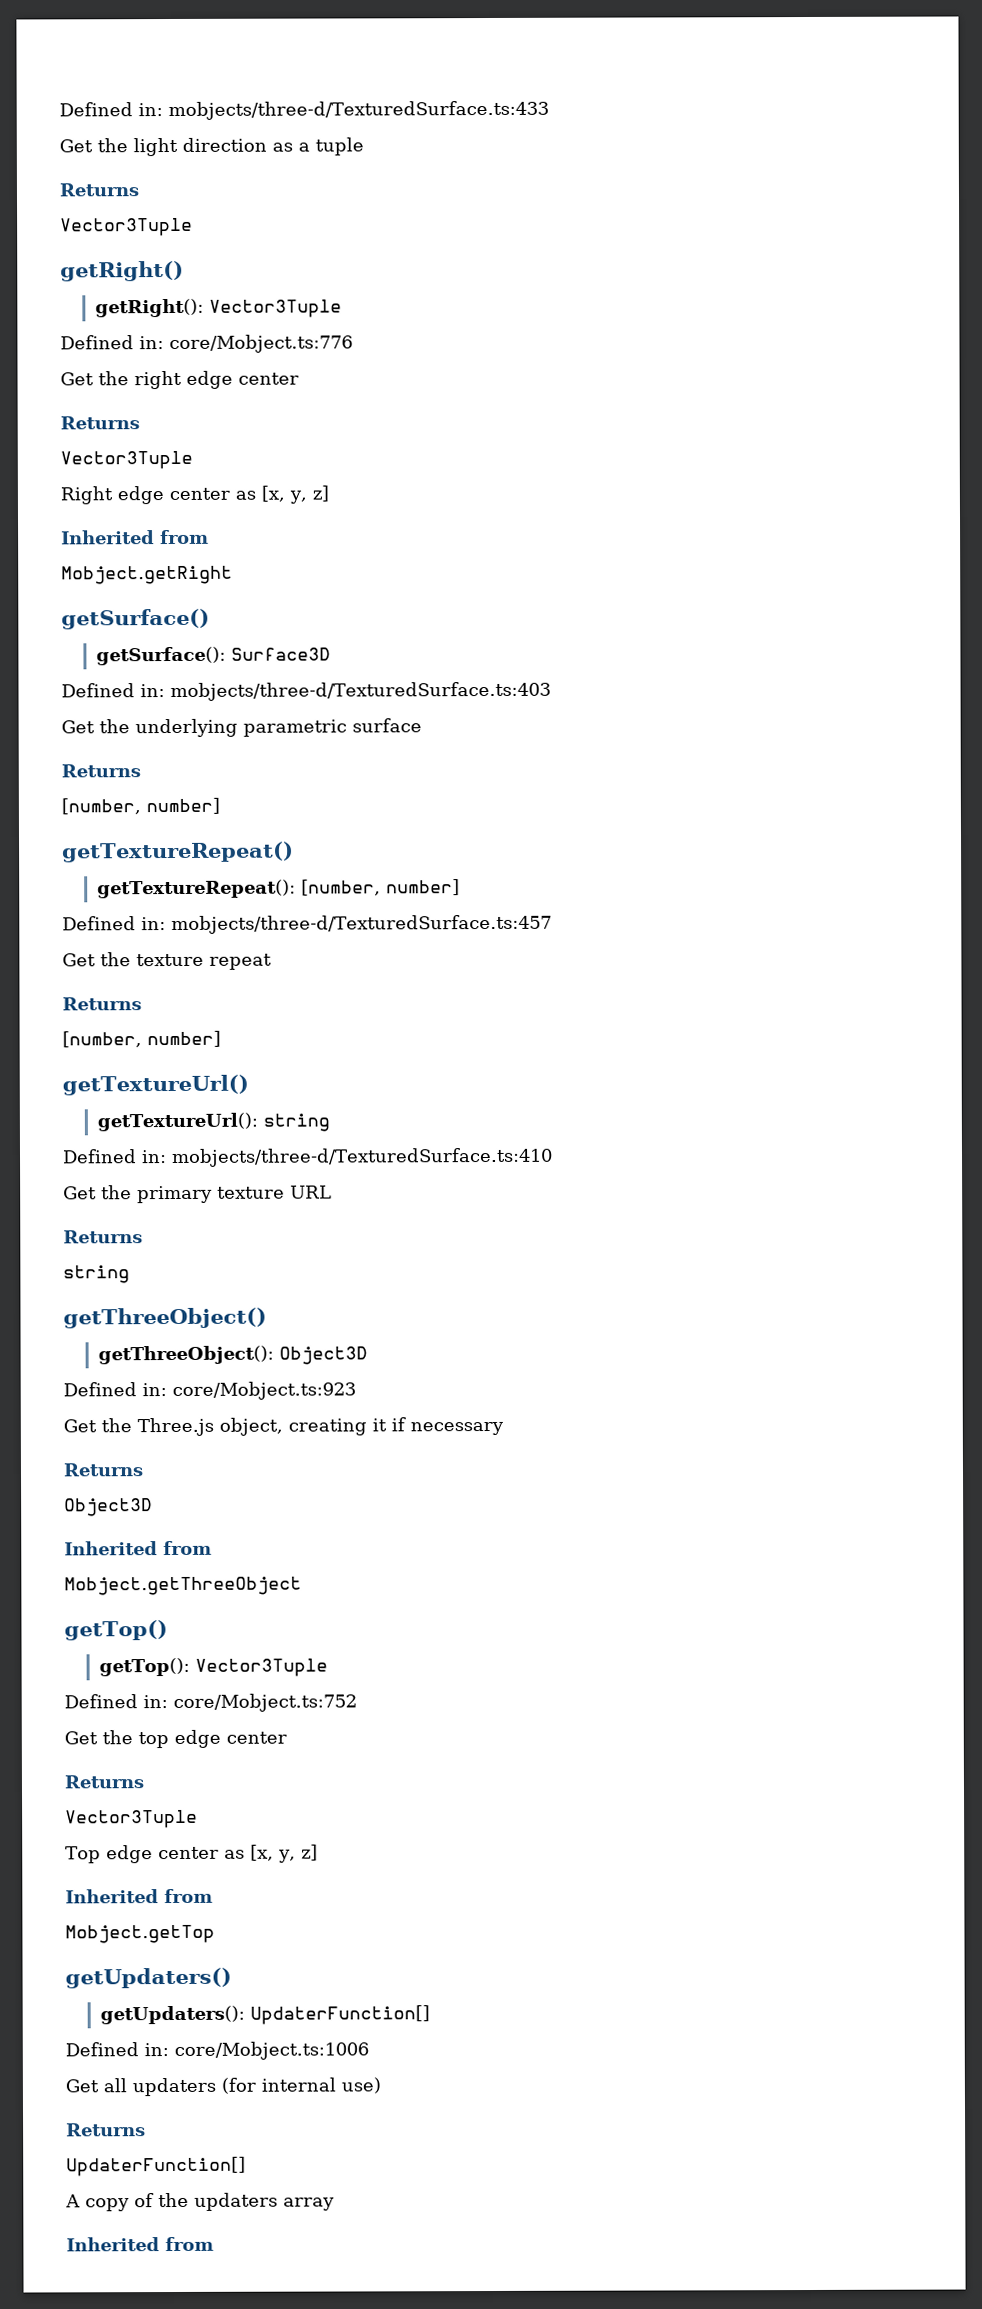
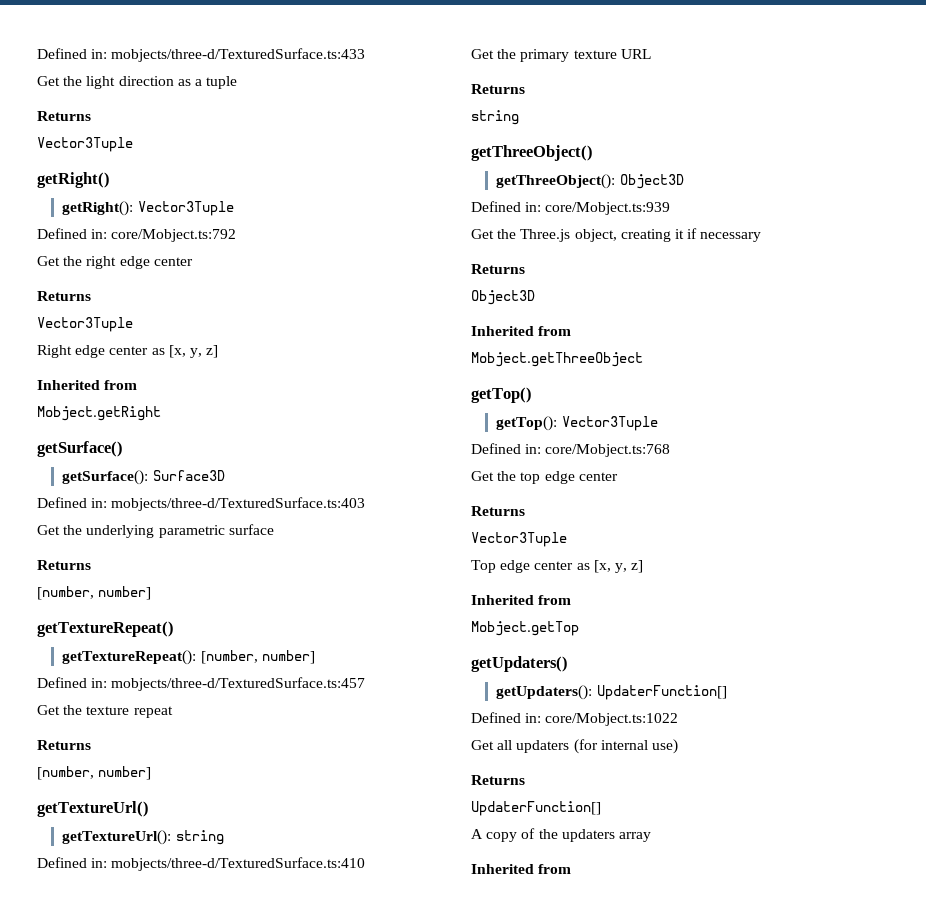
[169,334,353,354] core/Mobject.ts:776 -> [111,229,237,242] core/Mobject.ts:792
[172,1381,356,1401] core/Mobject.ts:923 -> [545,202,671,215] core/Mobject.ts:939
[173,1693,357,1712] core/Mobject.ts:752 -> [545,444,671,457] core/Mobject.ts:768
[174,2041,369,2060] core/Mobject.ts:1006 -> [545,713,679,726] core/Mobject.ts:1022

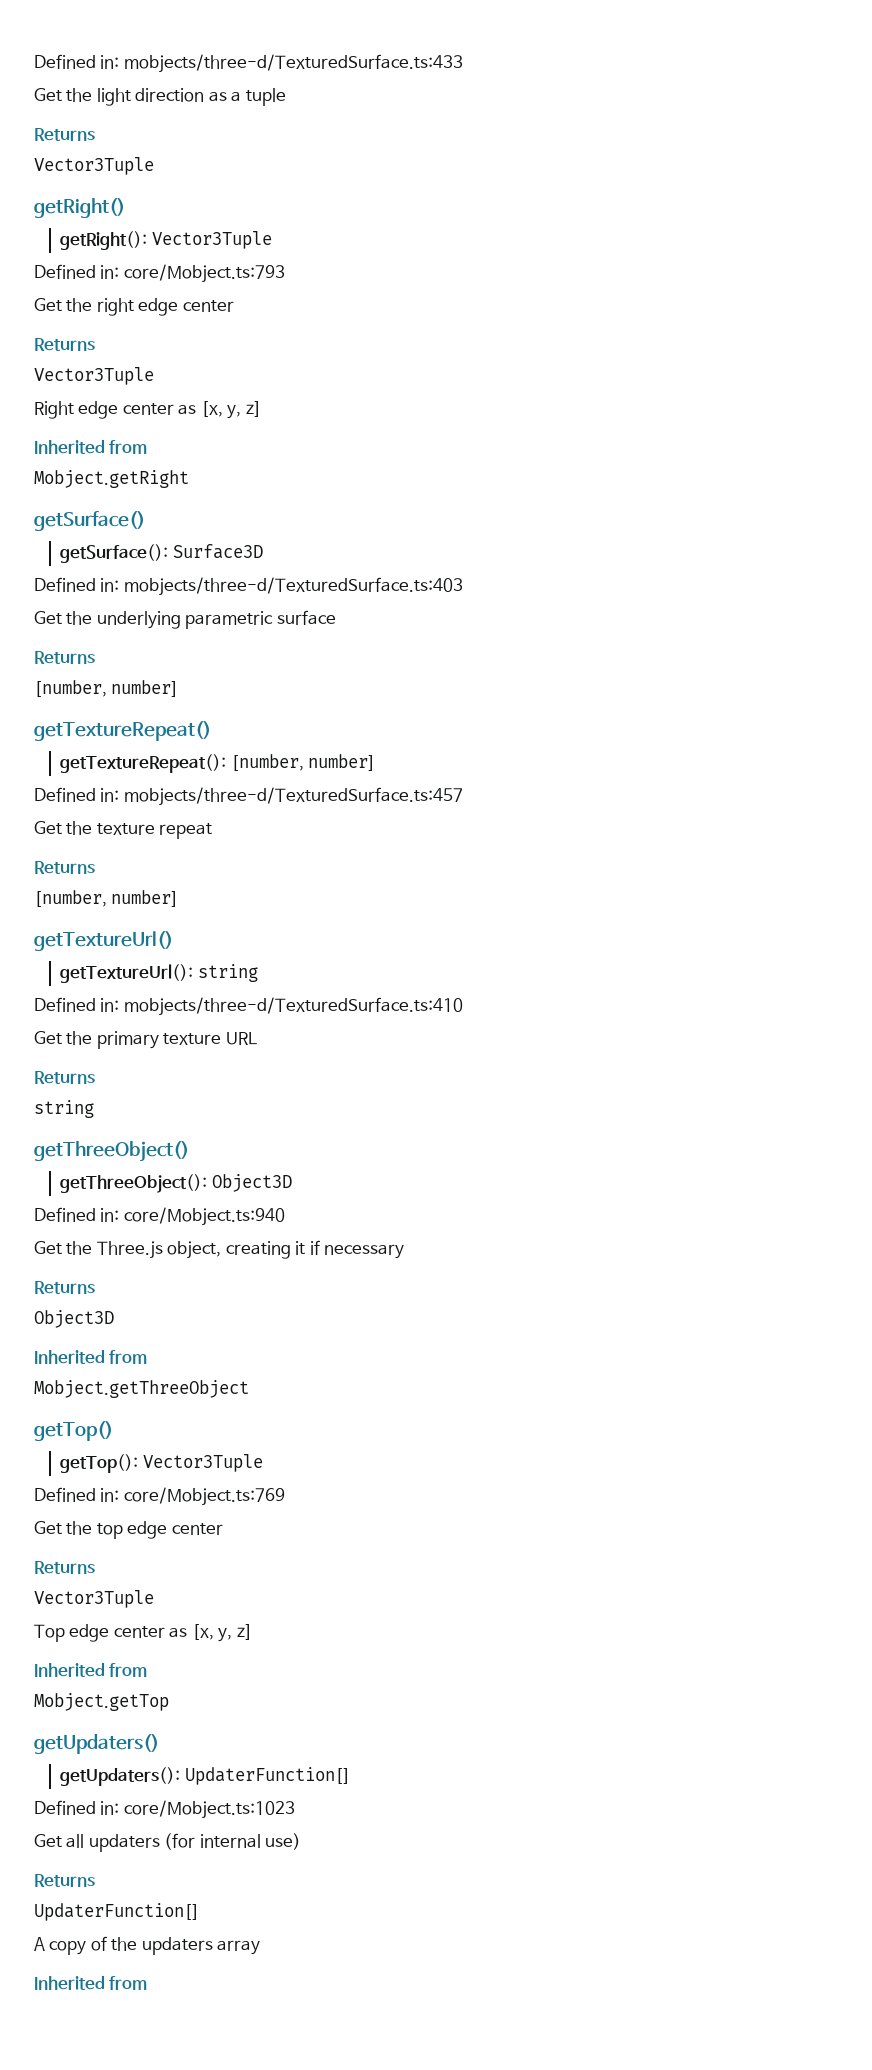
[111,229,237,242] core/Mobject.ts:792 -> [123,264,285,283] core/Mobject.ts:793
[545,202,671,215] core/Mobject.ts:939 -> [123,1207,285,1226] core/Mobject.ts:940
[545,444,671,457] core/Mobject.ts:768 -> [123,1487,285,1506] core/Mobject.ts:769
[545,713,679,726] core/Mobject.ts:1022 -> [123,1800,295,1819] core/Mobject.ts:1023

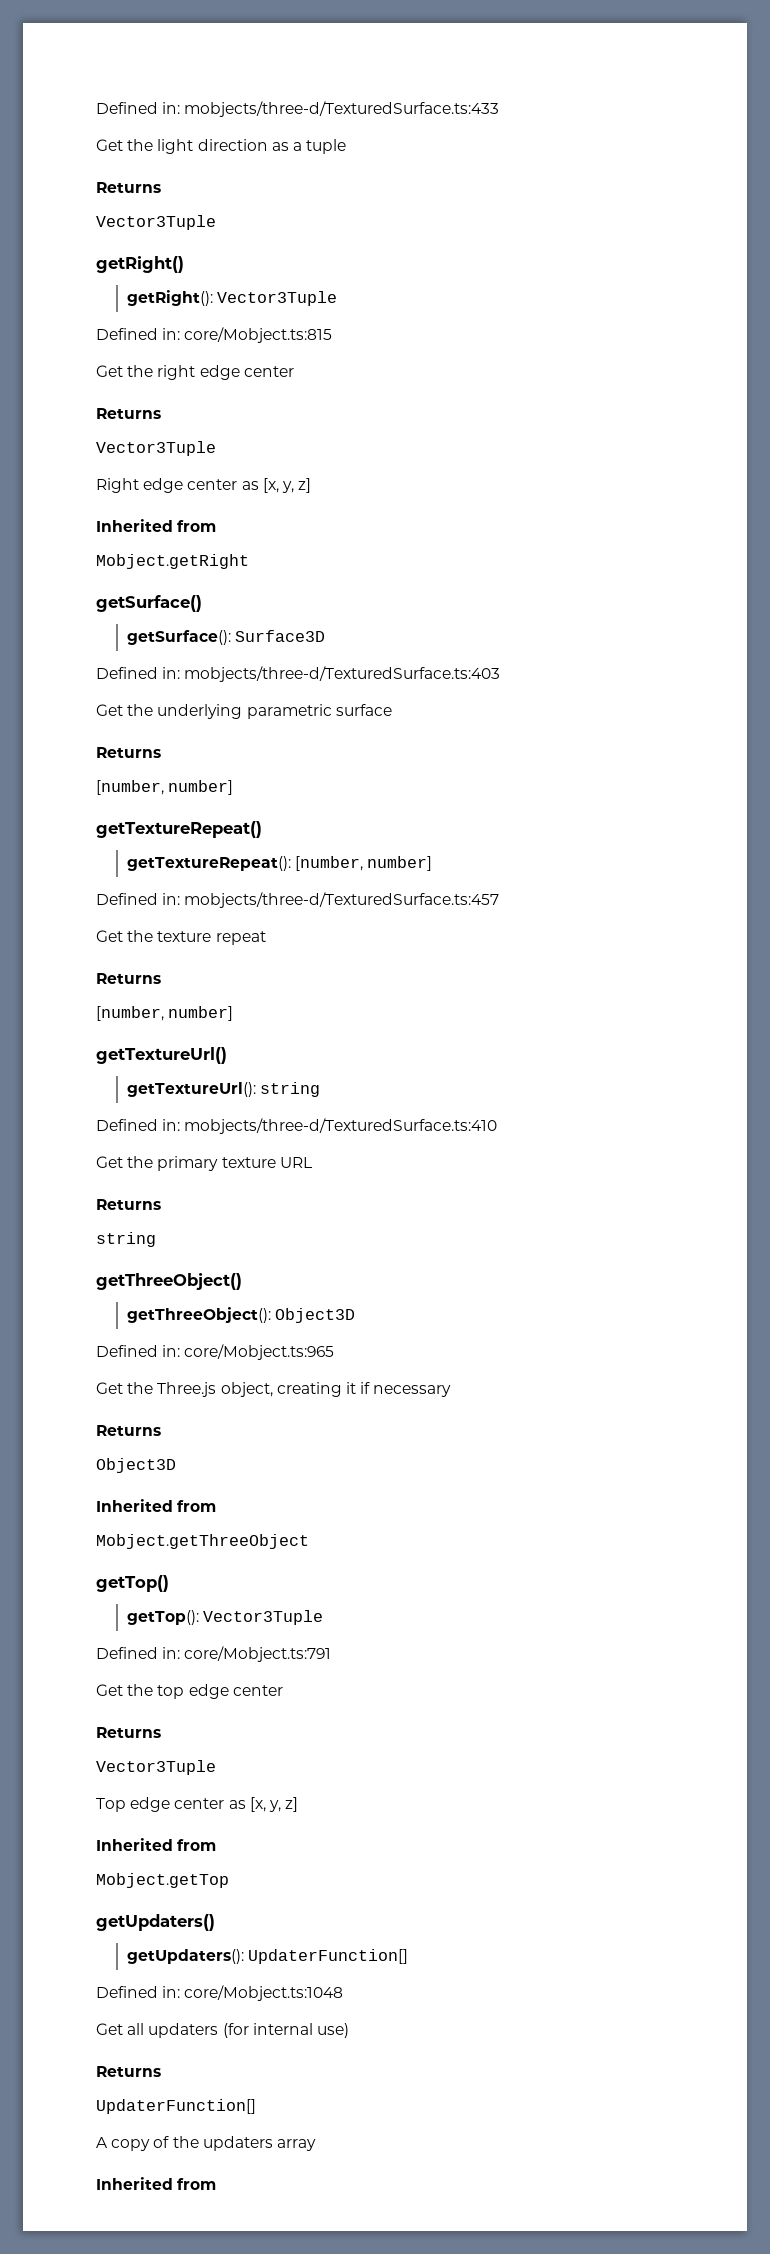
[123,264,285,283] core/Mobject.ts:793 -> [184,327,333,343] core/Mobject.ts:815
[123,1207,285,1226] core/Mobject.ts:940 -> [184,1344,335,1360] core/Mobject.ts:965
[123,1487,285,1506] core/Mobject.ts:769 -> [184,1646,332,1662] core/Mobject.ts:791
[123,1800,295,1819] core/Mobject.ts:1023 -> [184,1985,344,2001] core/Mobject.ts:1048

